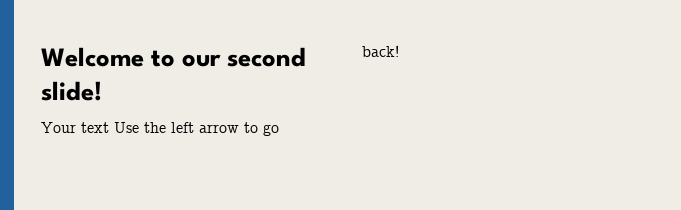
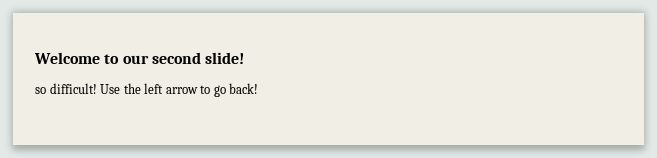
[41,122,109,133] Your text -> [35,83,97,94] so difficult!

